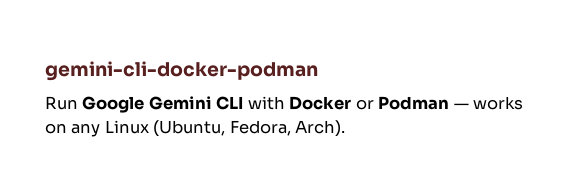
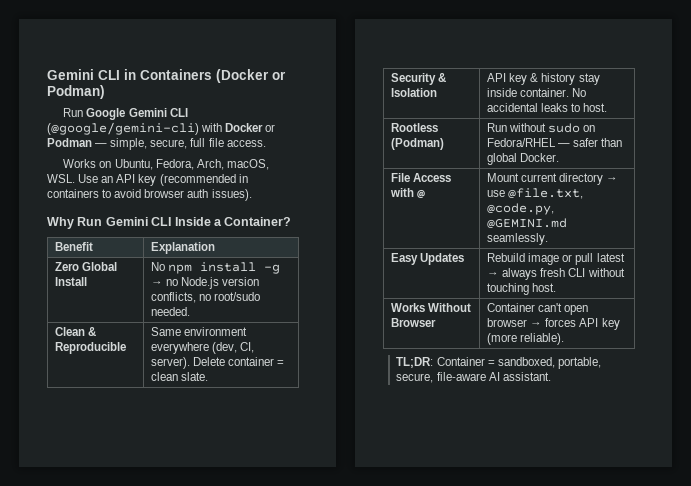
[45,61,318,81] gemini-cli-docker-podman -> [47,69,286,83] [47,85,105,99] Gemini CLI in Containers (Docker or Podman)
(244, 103) none -> [47,122,199,135] (@google/gemini-cli)
[473,96,524,110] [45,120,346,137] works on any Linux (Ubuntu, Fedora, Arch). -> [110,138,266,150] [63,159,269,170] [47,174,248,186] [47,189,252,201] [47,217,292,229] [55,242,94,251] [151,242,216,254] [55,262,118,271] [55,277,88,286] [151,262,281,274] [151,277,260,289] [151,292,261,303] [151,307,191,316] [55,327,97,336] [55,342,127,354] [151,327,248,336] [151,342,255,354] [151,357,285,369] [151,372,209,381] [391,73,447,85] [391,88,438,97] [487,73,600,85] [487,88,587,97] [487,103,608,112] [391,123,439,132] [391,138,445,150] [487,123,596,133] [487,138,623,147] [487,153,560,165] [391,173,452,182] [390,188,426,199] [487,173,619,185] [487,188,584,199] [487,203,555,215] [487,218,568,229] [487,233,549,245] [391,253,465,265] [487,253,625,265] [487,268,625,280] [487,283,557,295] [391,303,472,312] [391,318,437,327] [487,303,589,315] [487,318,620,330] [487,333,565,345] [396,357,601,369] [396,372,551,383] simple, secure, full file access. // Works on Ubuntu, Fedora, Arch, macOS, WSL. Use an API key (recommended in containers to avoid browser auth issues). // Why Run Gemini CLI Inside a Container? // Benefit | Explanation // Zero Global Install | No npm install -g → no Node.js version conflicts, no root/sudo needed. // Clean & Reproducible | Same environment everywhere (dev, CI, server). Delete container = clean slate. // Security & Isolation | API key & history stay inside container. No accidental leaks to host. // Rootless (Podman) | Run without sudo on Fedora/RHEL — safer than global Docker. // File Access with @ | Mount current directory → use @file.txt, @code.py, @GEMINI.md seamlessly. // Easy Updates | Rebuild image or pull latest → always fresh CLI without touching host. // Works Without Browser | Container can't open browser → forces API key (more reliable). // TL;DR: Container = sandboxed, portable, secure, file-aware AI assistant.

